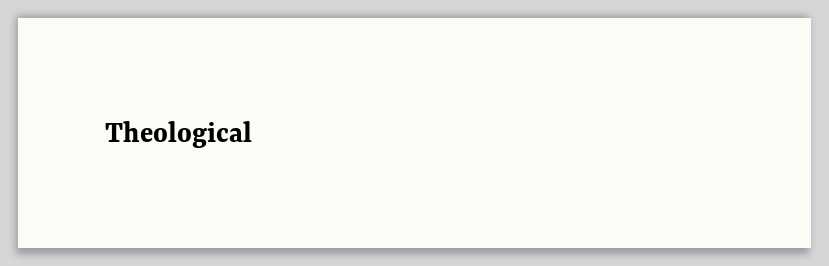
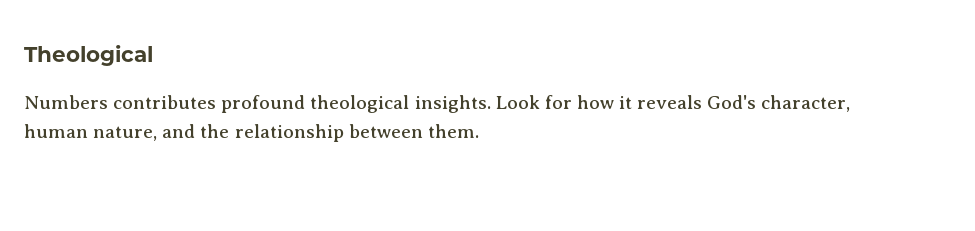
(252, 134) none -> [24,95,851,113] [24,124,479,142] // Numbers contributes profound theological insights. Look for how it reveals God's character, human nature, and the relationship between them.

